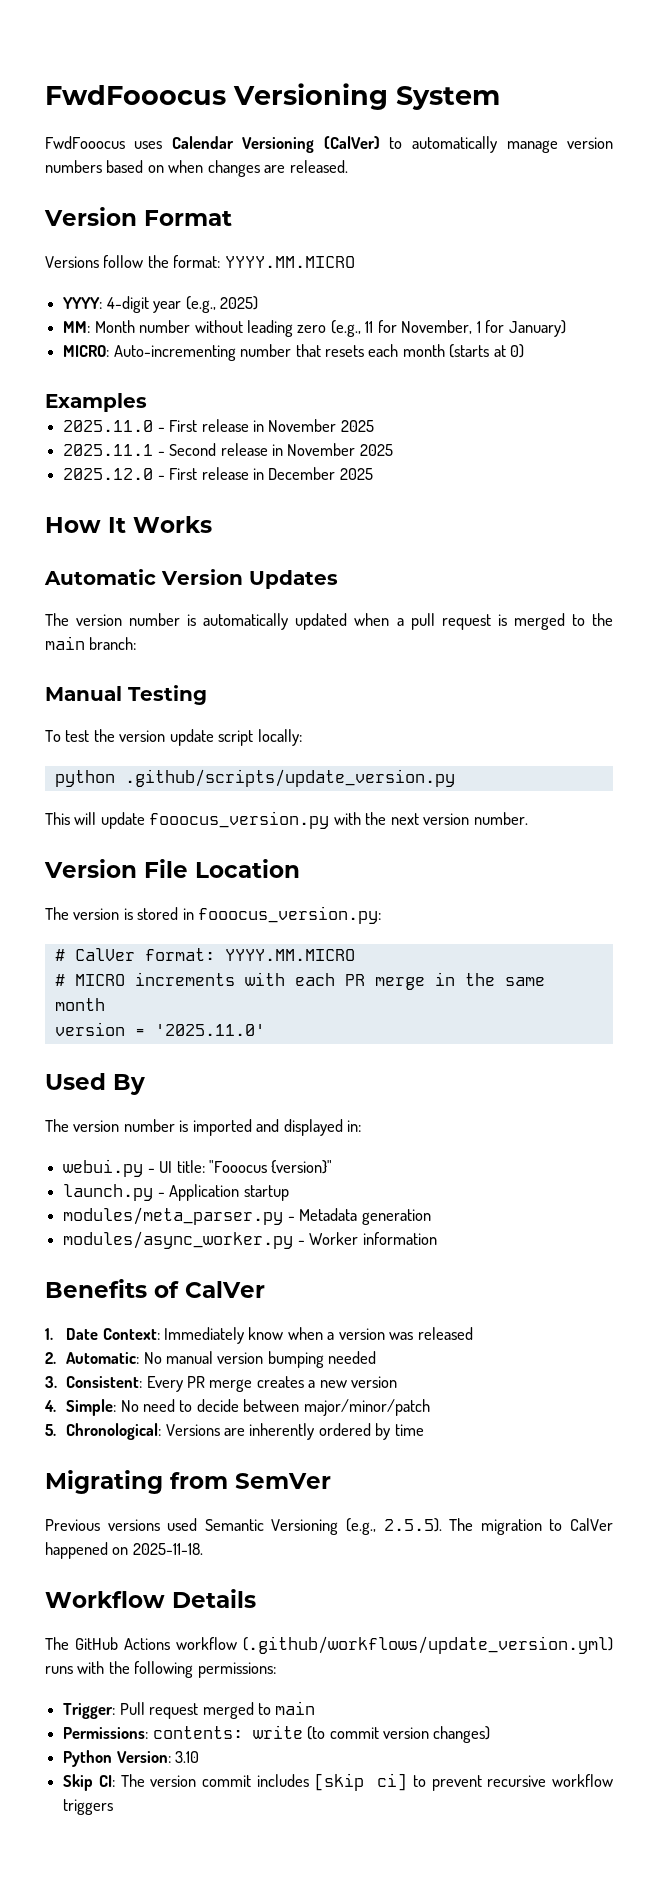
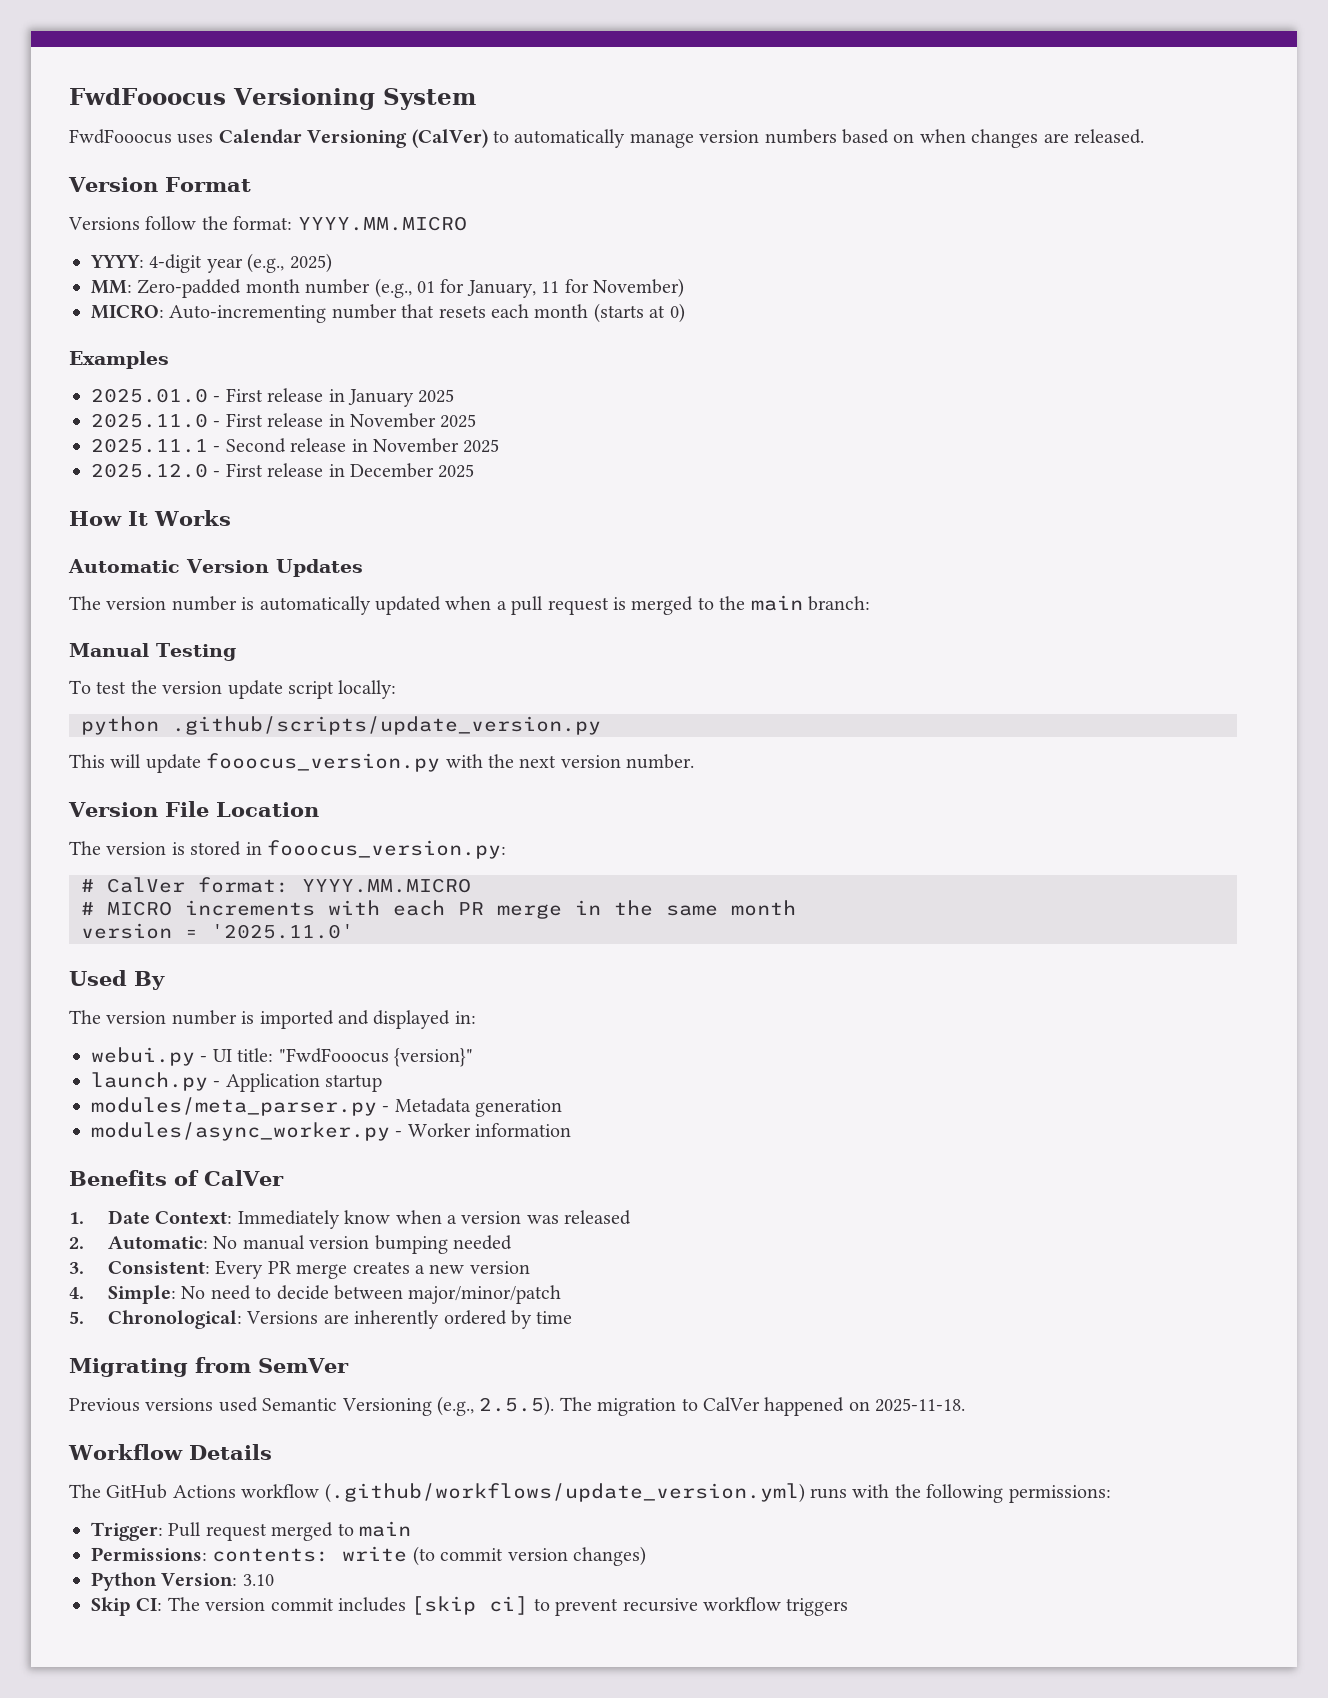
[94,320,566,337] Month number without leading zero (e.g., 11 for November, 1 for January) -> [137,278,684,298] Zero-padded month number (e.g., 01 for January, 11 for November)
(147, 402) none -> [91,388,455,407] // 2025.01.0 - First release in January 2025
[208,1160,267,1173] "Fooocus -> [278,1048,389,1063] "FwdFooocus

